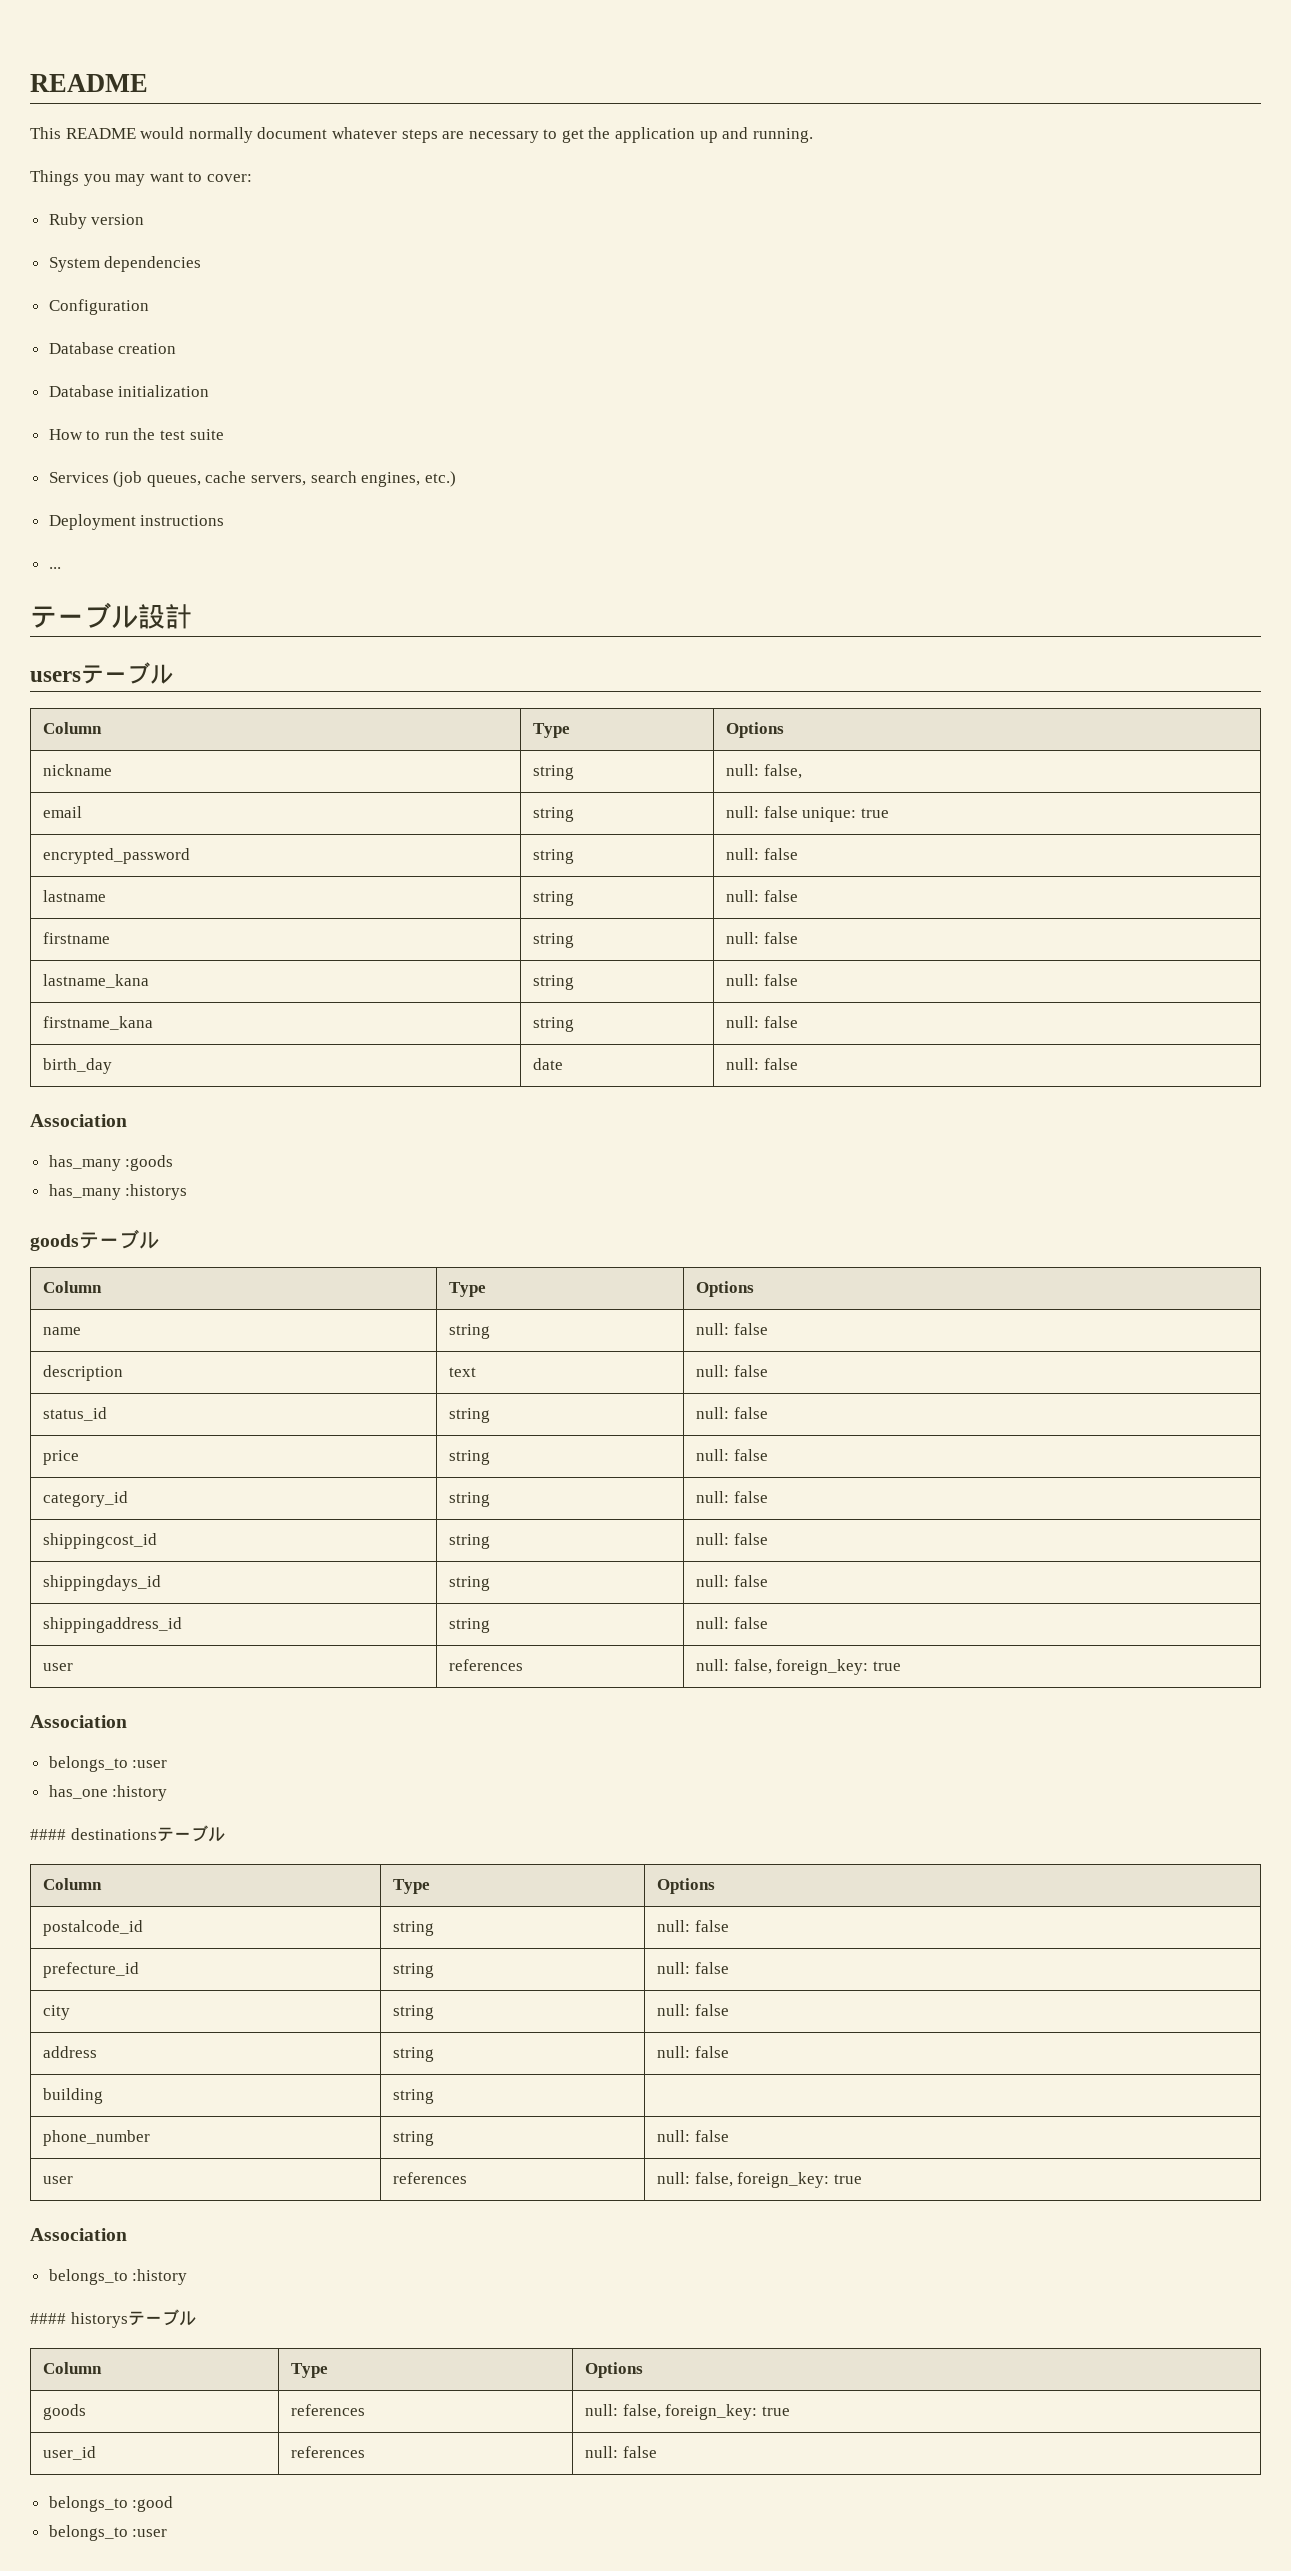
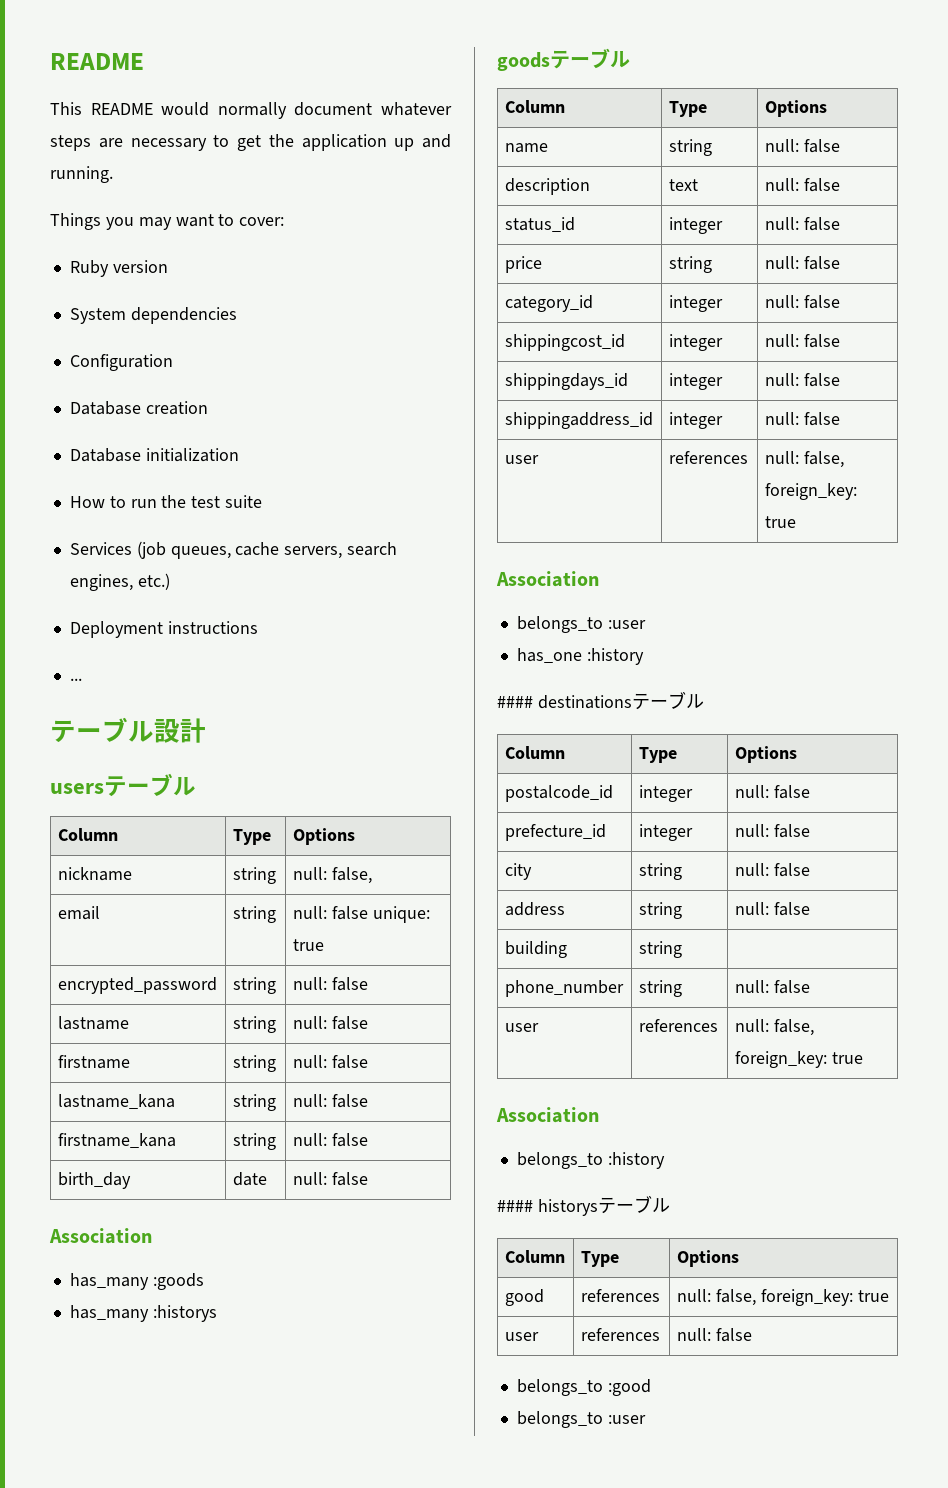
[449,1408,491,1423] string -> [668,217,723,234] integer
[449,1492,491,1507] string -> [668,295,723,312] integer
[449,1534,491,1549] string -> [668,334,723,351] integer
[449,1576,491,1591] string -> [668,373,723,390] integer
[449,1618,491,1633] string -> [668,412,723,429] integer
[393,1921,435,1936] string -> [638,785,693,802] integer
[393,1963,435,1978] string -> [638,824,693,841] integer
[43,2404,87,2420] [291,2404,366,2416] [585,2404,790,2420] [43,2446,97,2460] goods | references | null: false, foreign_key: true // user_id -> [504,1289,544,1306] [580,1289,660,1302] [676,1289,889,1306] [504,1332,539,1341] good | references | null: false, foreign_key: true // user

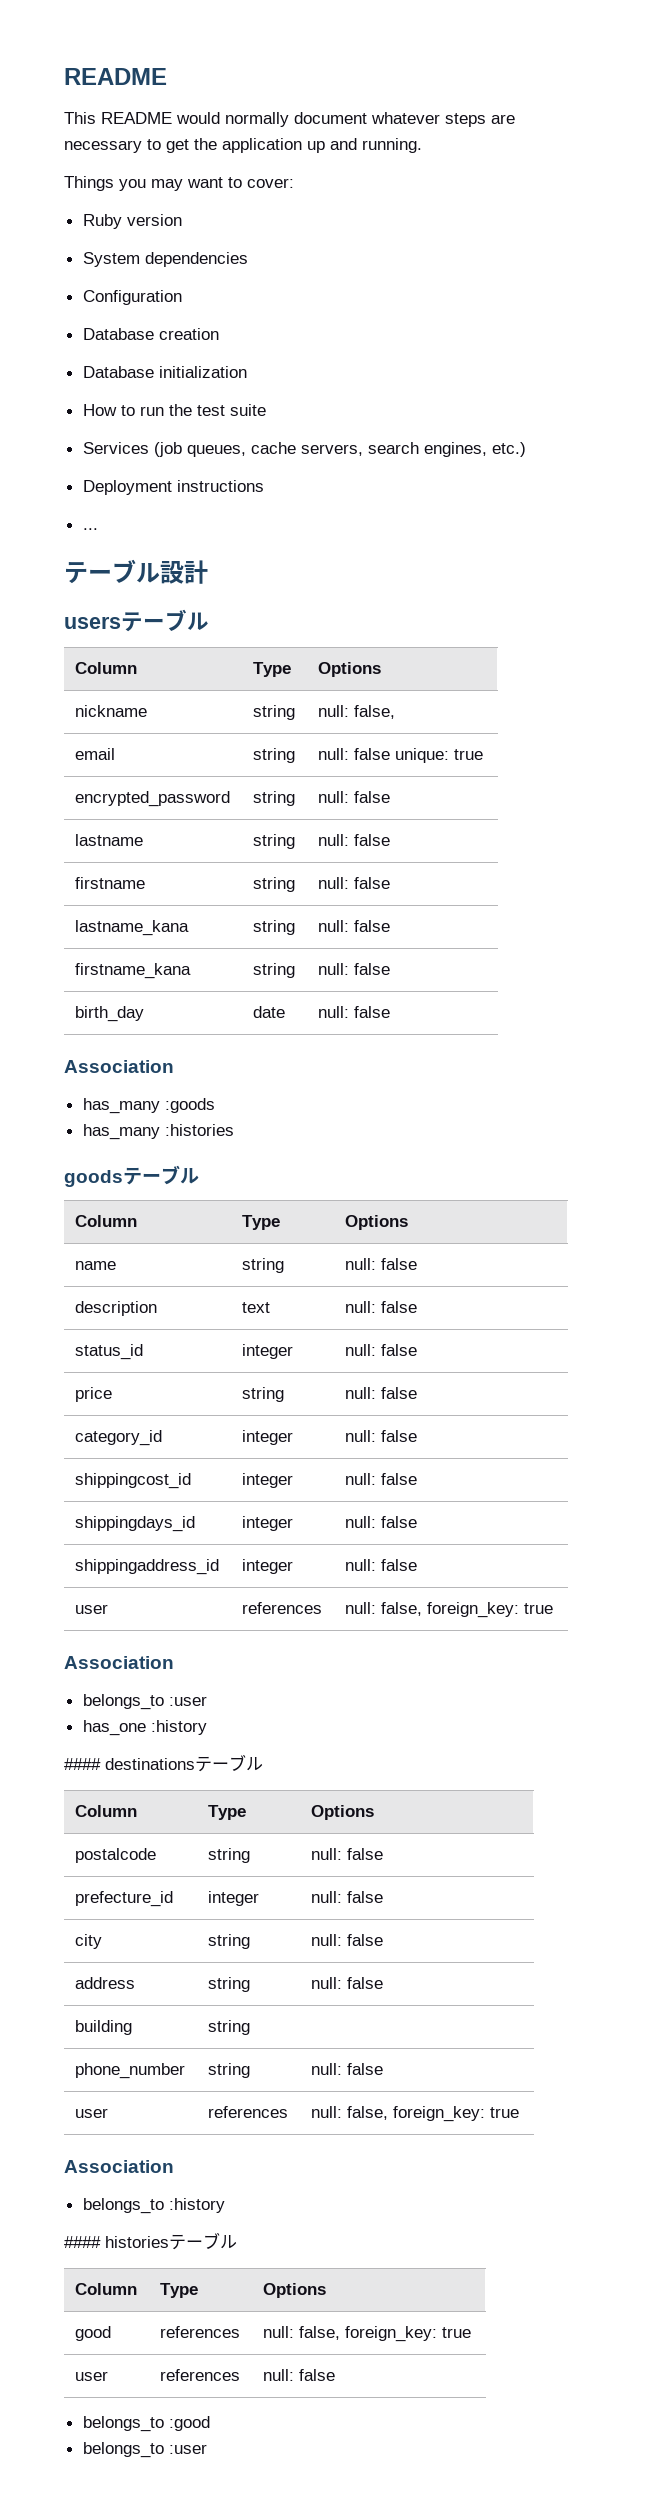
[152,1305,217,1322] :historys -> [164,1124,234,1136] :histories
[504,785,613,802] [638,785,693,802] postalcode_id | integer -> [75,1848,157,1863] [208,1848,251,1863] postalcode | string
[537,1199,598,1216] historys -> [105,2236,169,2248] histories

